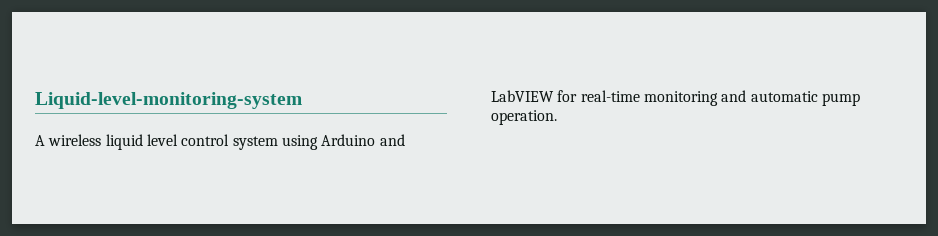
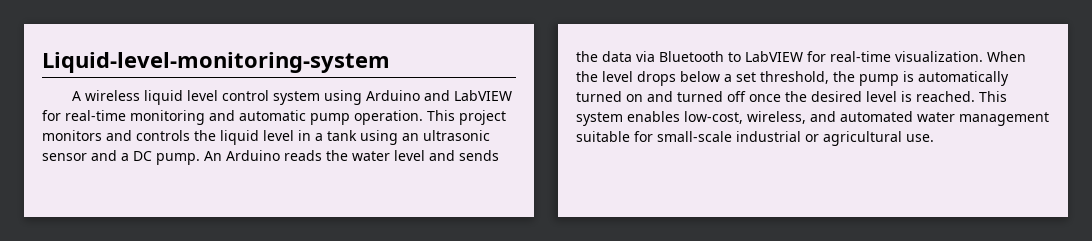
(557, 117) none -> [427,110,506,125] [42,130,490,145] [42,150,499,165] [576,51,1026,62] [576,71,1009,86] [576,91,1007,102] [576,111,1049,126] [576,131,934,146] This project monitors and controls the liquid level in a tank using an ultrasonic sensor and a DC pump. An Arduino reads the water level and sends the data via Bluetooth to LabVIEW for real-time visualization. When the level drops below a set threshold, the pump is automatically turned on and turned off once the desired level is reached. This system enables low-cost, wireless, and automated water management suitable for small-scale industrial or agricultural use.

